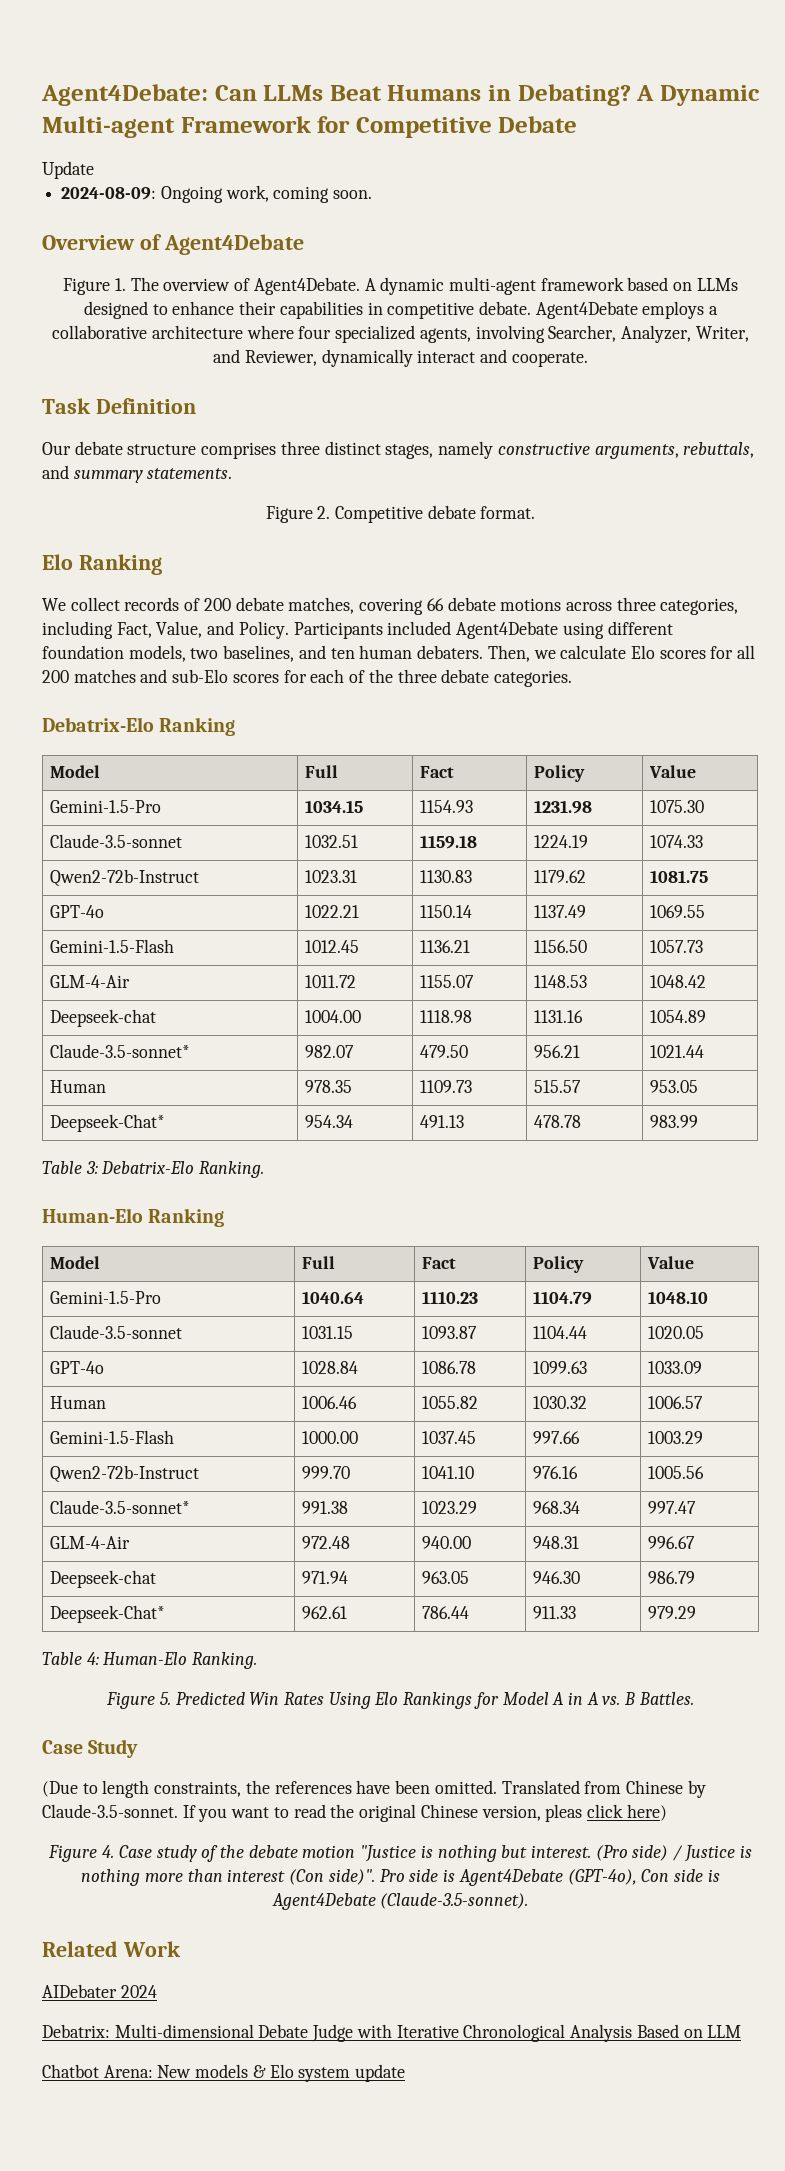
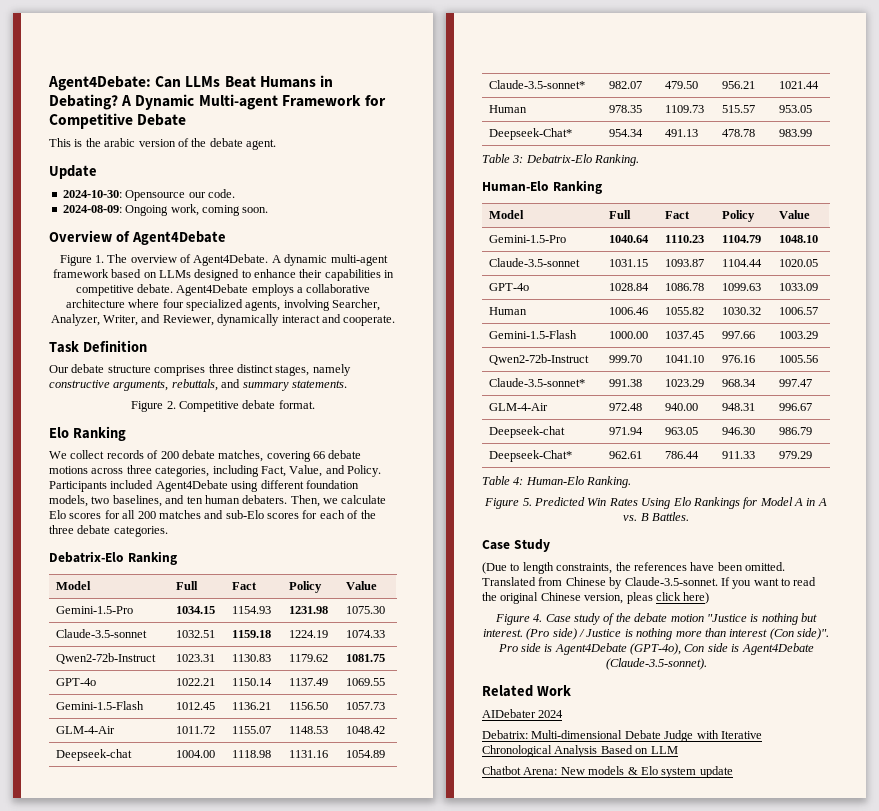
[42,161,94,179] Update -> [49,138,276,150] [49,165,97,179] [62,189,235,201] This is the arabic version of the debate agent. // Update // 2024-10-30: Opensource our code.

